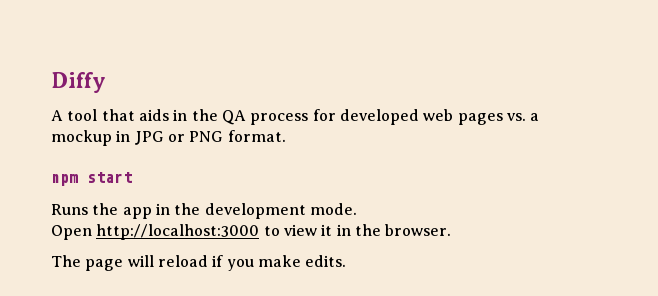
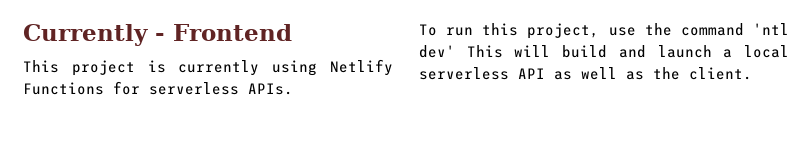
[51,72,106,93] [51,109,540,125] [51,130,286,146] [51,172,132,186] [51,203,357,219] [51,224,452,240] [51,255,347,271] Diffy // A tool that aids in the QA process for developed web pages vs. a mockup in JPG or PNG format. // npm start // Runs the app in the development mode. // Open http://localhost:3000 to view it in the browser. // The page will reload if you make edits. -> [23,24,292,46] [23,59,394,76] [23,81,293,95] [419,23,789,39] [419,45,789,58] [419,67,752,80] Currently - Frontend // This project is currently using Netlify Functions for serverless APIs. // To run this project, use the command 'ntl dev' This will build and launch a local serverless API as well as the client.

